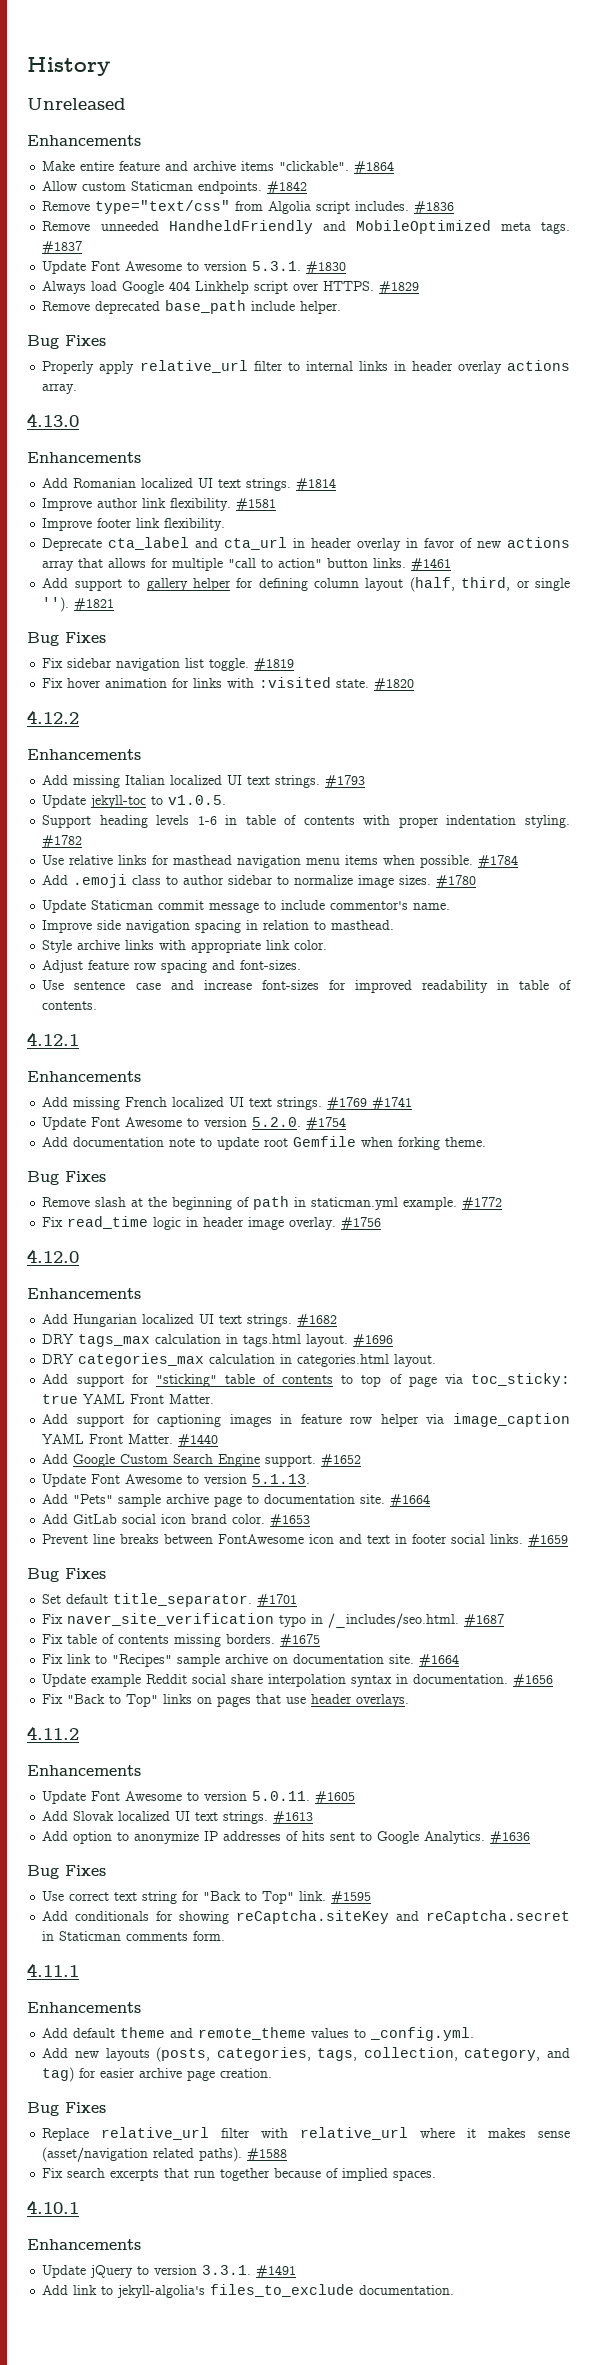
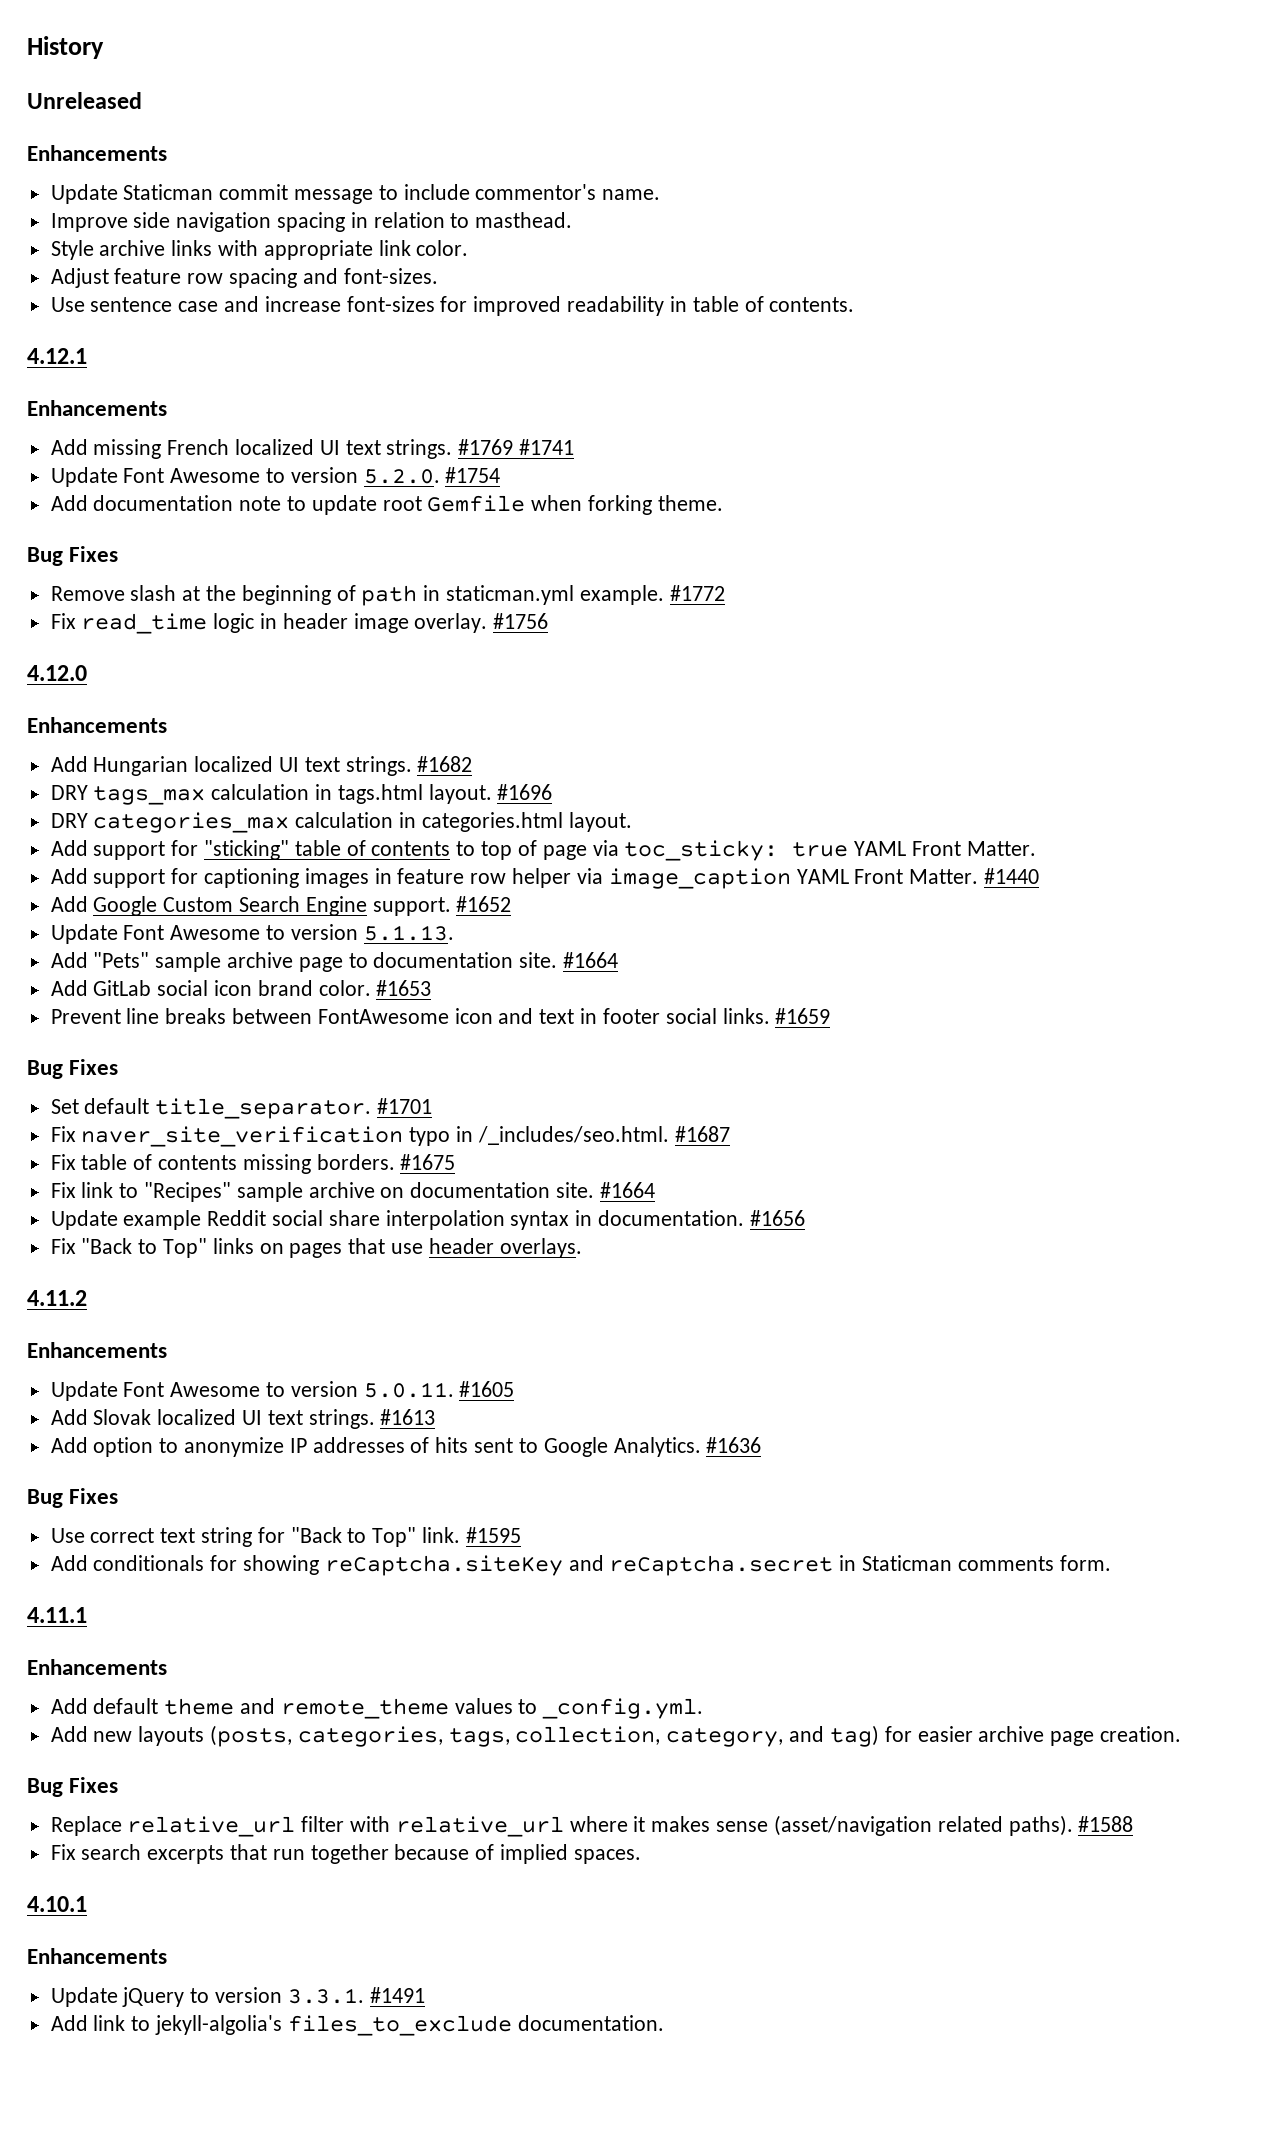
[42,161,395,174] [42,181,308,194] [42,200,455,214] [42,220,571,234] [42,241,83,254] [42,261,347,274] [42,281,420,294] [42,300,342,314] [27,335,106,349] [42,360,570,374] [42,383,78,394] [27,413,79,427] [27,452,141,463] [42,478,337,491] [42,498,277,511] [42,518,226,531] [42,537,570,551] [42,558,452,571] [42,577,570,592] [42,597,115,612] [27,632,106,646] [42,658,295,671] [42,677,415,691] [27,710,79,724] [27,749,141,760] [42,775,366,788] [42,795,227,808] [42,815,570,828] [42,835,83,848] [42,855,519,868] [42,874,477,888] // Make entire feature and archive items "clickable". #1864 // Allow custom Staticman endpoints. #1842 // Remove type="text/css" from Algolia script includes. #1836 // Remove unneeded HandheldFriendly and MobileOptimized meta tags. #1837 // Update Font Awesome to version 5.3.1. #1830 // Always load Google 404 Linkhelp script over HTTPS. #1829 // Remove deprecated base_path include helper. // Bug Fixes // Properly apply relative_url filter to internal links in header overlay actions array. // 4.13.0 // Enhancements // Add Romanian localized UI text strings. #1814 // Improve author link flexibility. #1581 // Improve footer link flexibility. // Deprecate cta_label and cta_url in header overlay in favor of new actions array that allows for multiple "call to action" button links. #1461 // Add support to gallery helper for defining column layout (half, third, or single ''). #1821 // Bug Fixes // Fix sidebar navigation list toggle. #1819 // Fix hover animation for links with :visited state. #1820 // 4.12.2 // Enhancements // Add missing Italian localized UI text strings. #1793 // Update jekyll-toc to v1.0.5. // Support heading levels 1-6 in table of contents with proper indentation styling. #1782 // Use relative links for masthead navigation menu items when possible. #1784 // Add .emoji class to author sidebar to normalize image sizes. #1780 -> (167, 153) none

